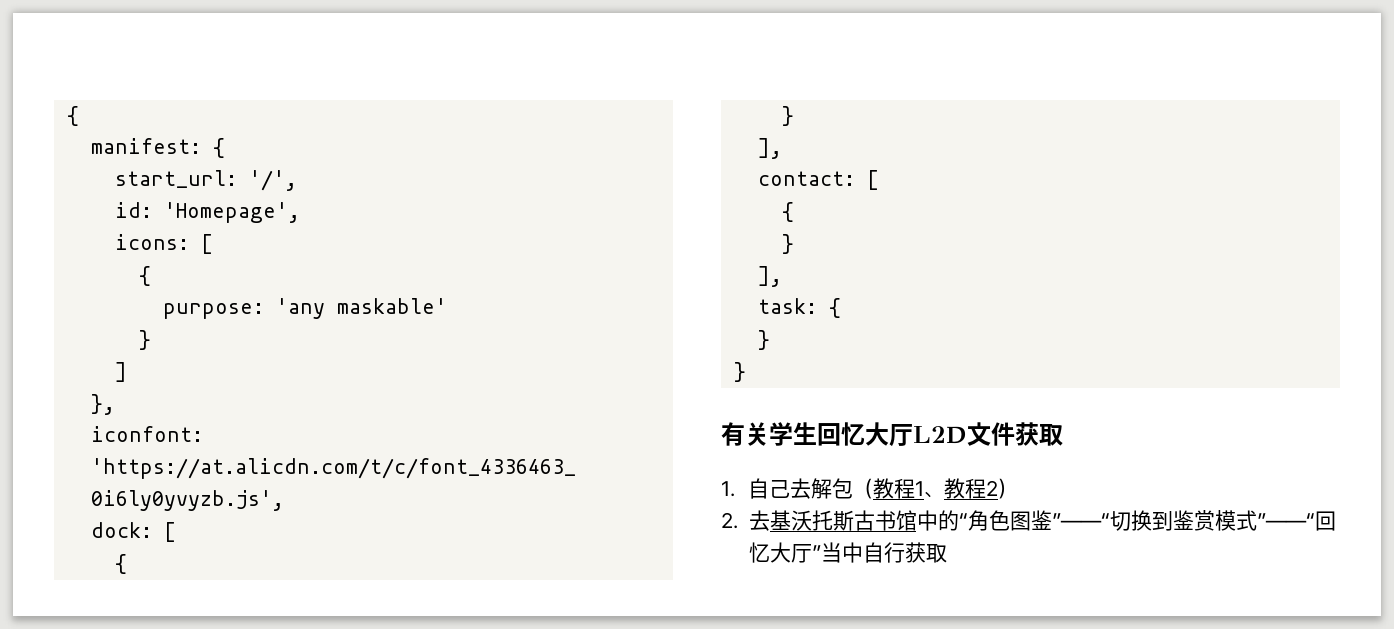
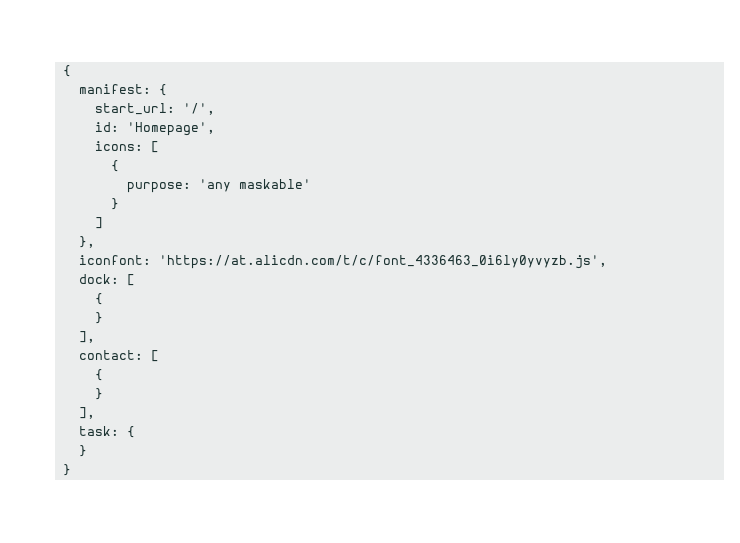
[721,422,1063,447] [721,478,1019,499] [721,510,1336,531] [748,542,947,563] // 有关学生回忆大厅L2D文件获取 // 1.自己去解包（教程1、教程2） // 2.去基沃托斯古书馆中的“角色图鉴”——“切换到鉴赏模式”——“回忆大厅”当中自行获取 -> (71, 470) none

